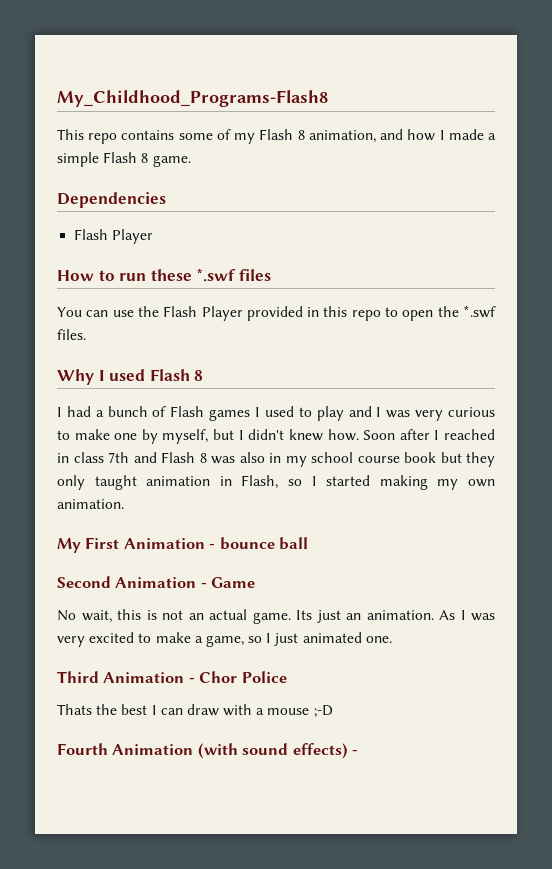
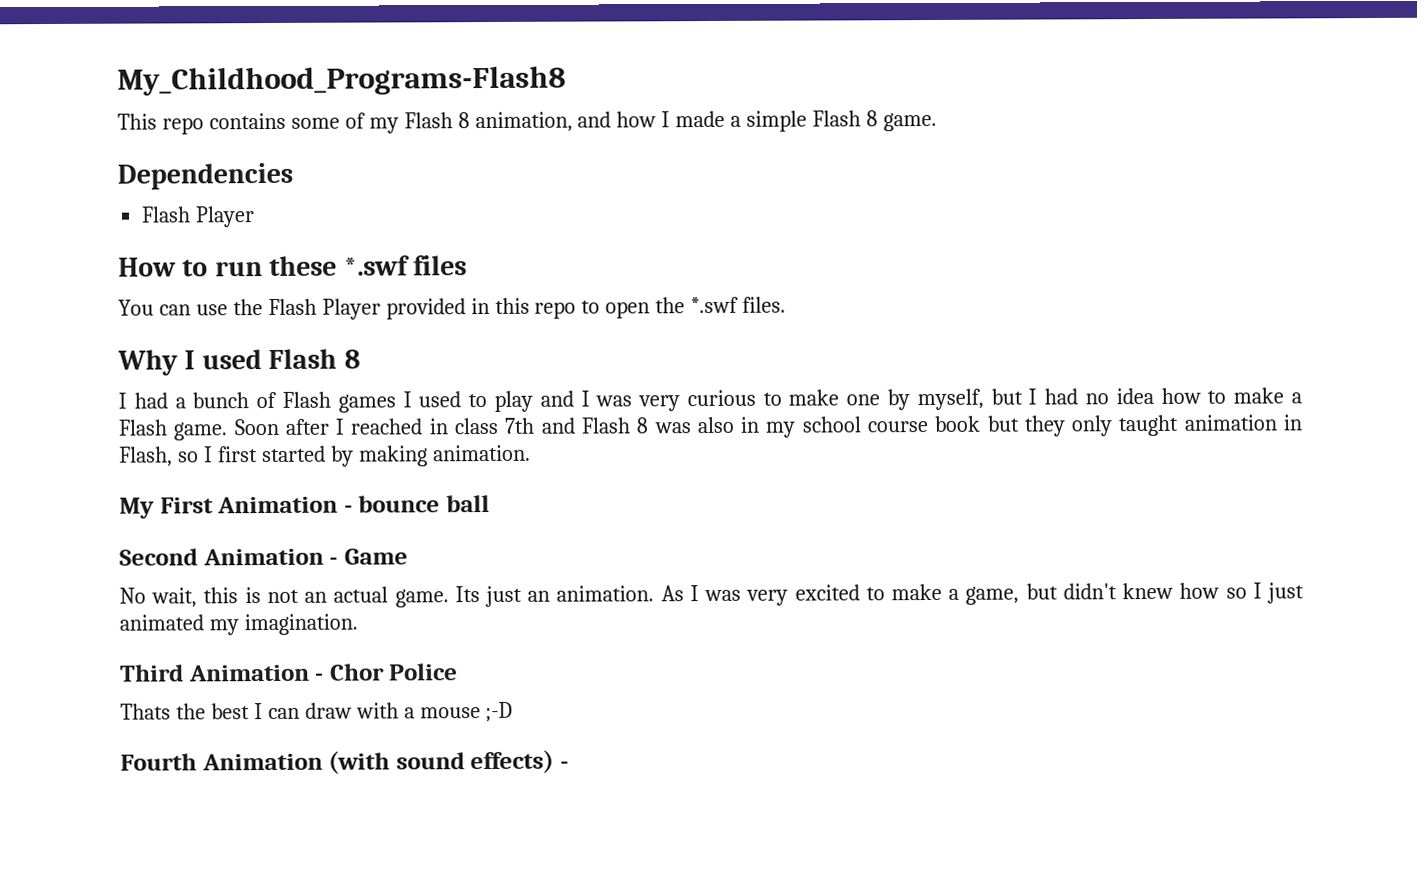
[248,429,359,441] didn't knew how. -> [1044,387,1302,405] [118,419,229,441] had no idea how to make a Flash game.
[326,475,496,490] started making my own -> [217,445,428,467] first started by making
(244, 641) none -> [1025,582,1220,600] but didn't knew how
[365,636,392,643] one. -> [208,613,358,636] my imagination.

